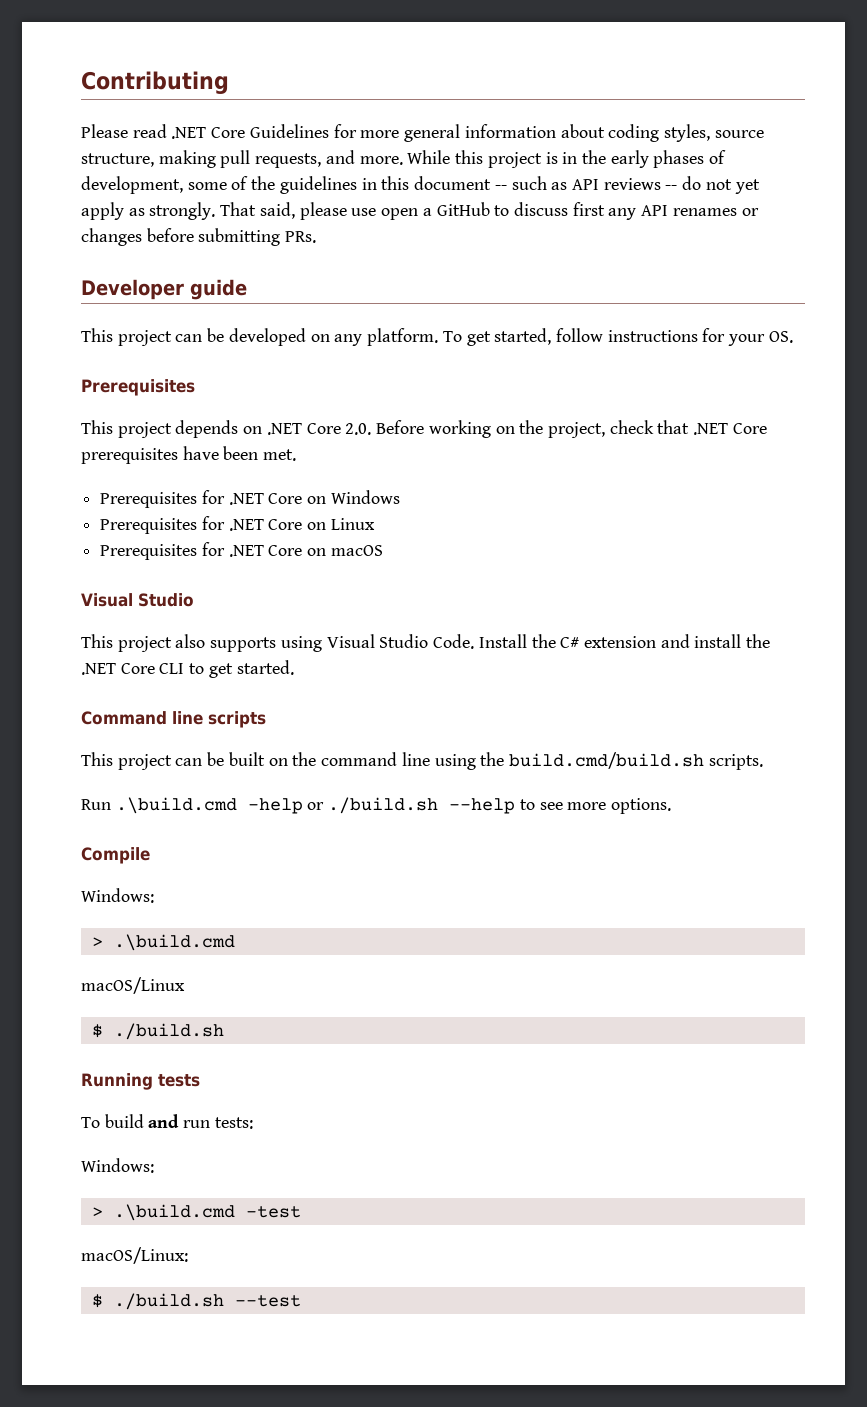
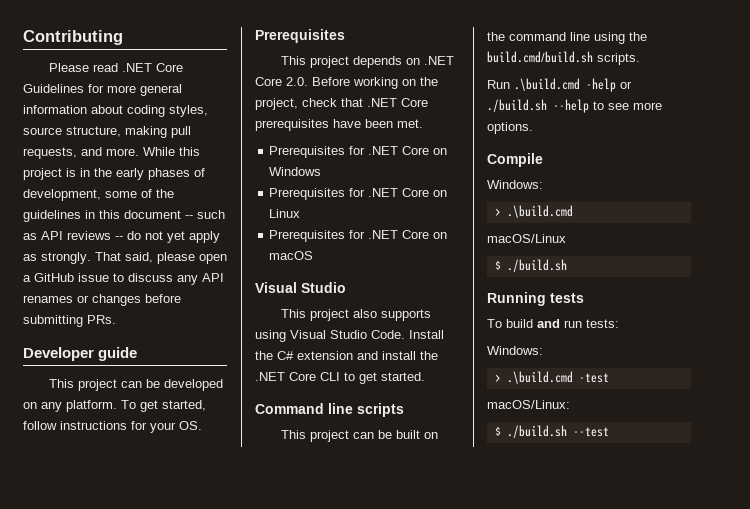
[351,208,377,216] use -> (195, 258) none
(490, 209) none -> [78,273,109,282] issue
[572,202,605,216] first -> (173, 277) none

